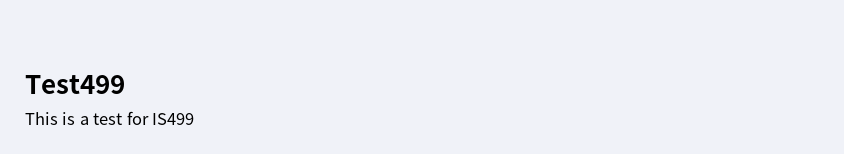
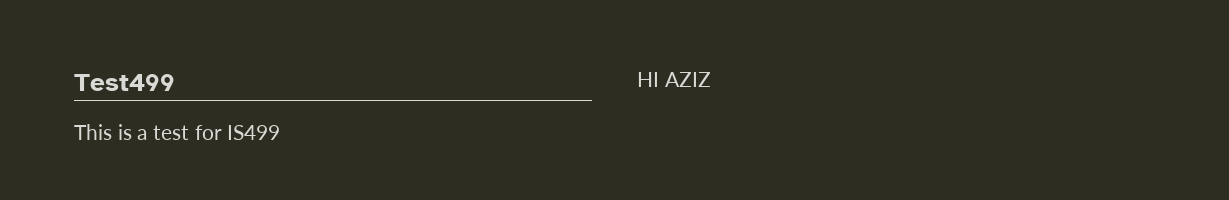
(195, 119) none -> [637,72,711,87] // HI AZIZ

